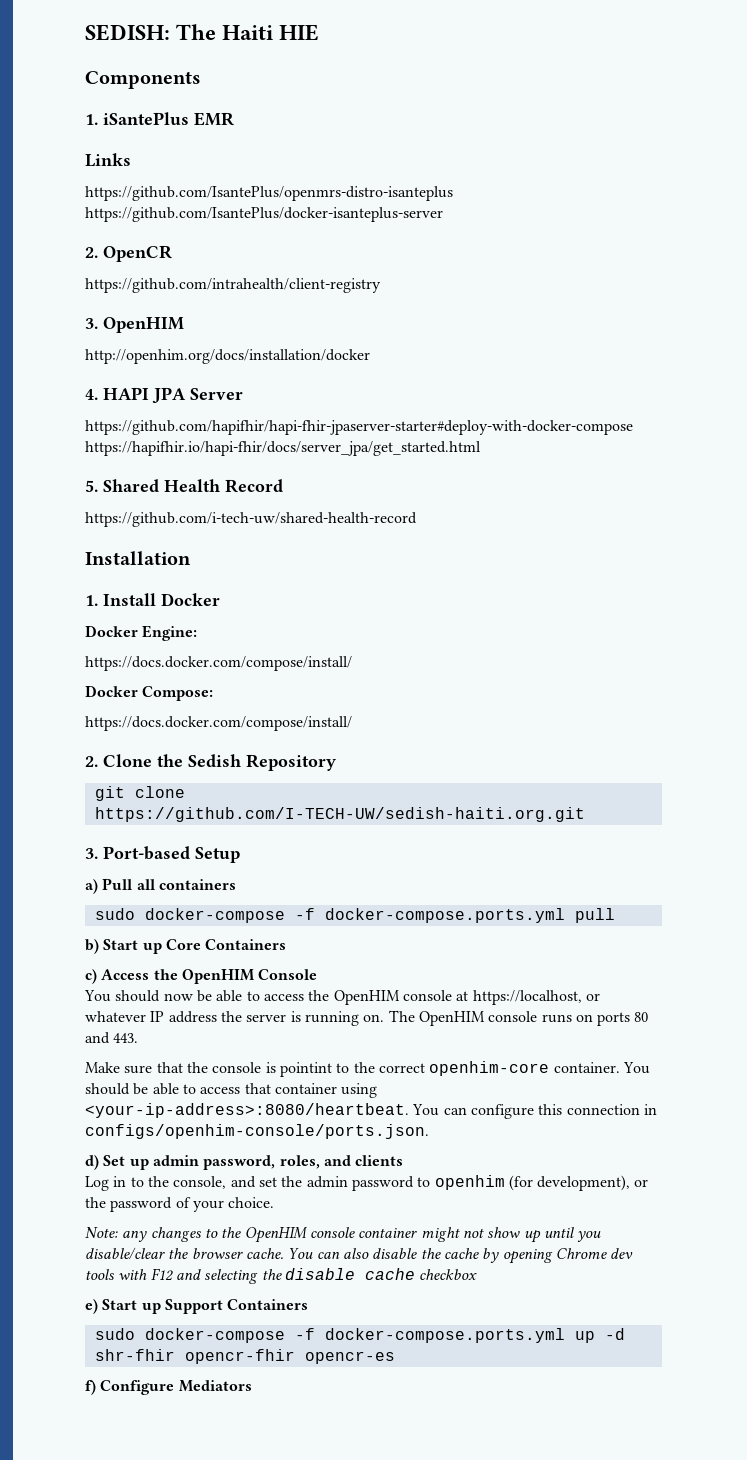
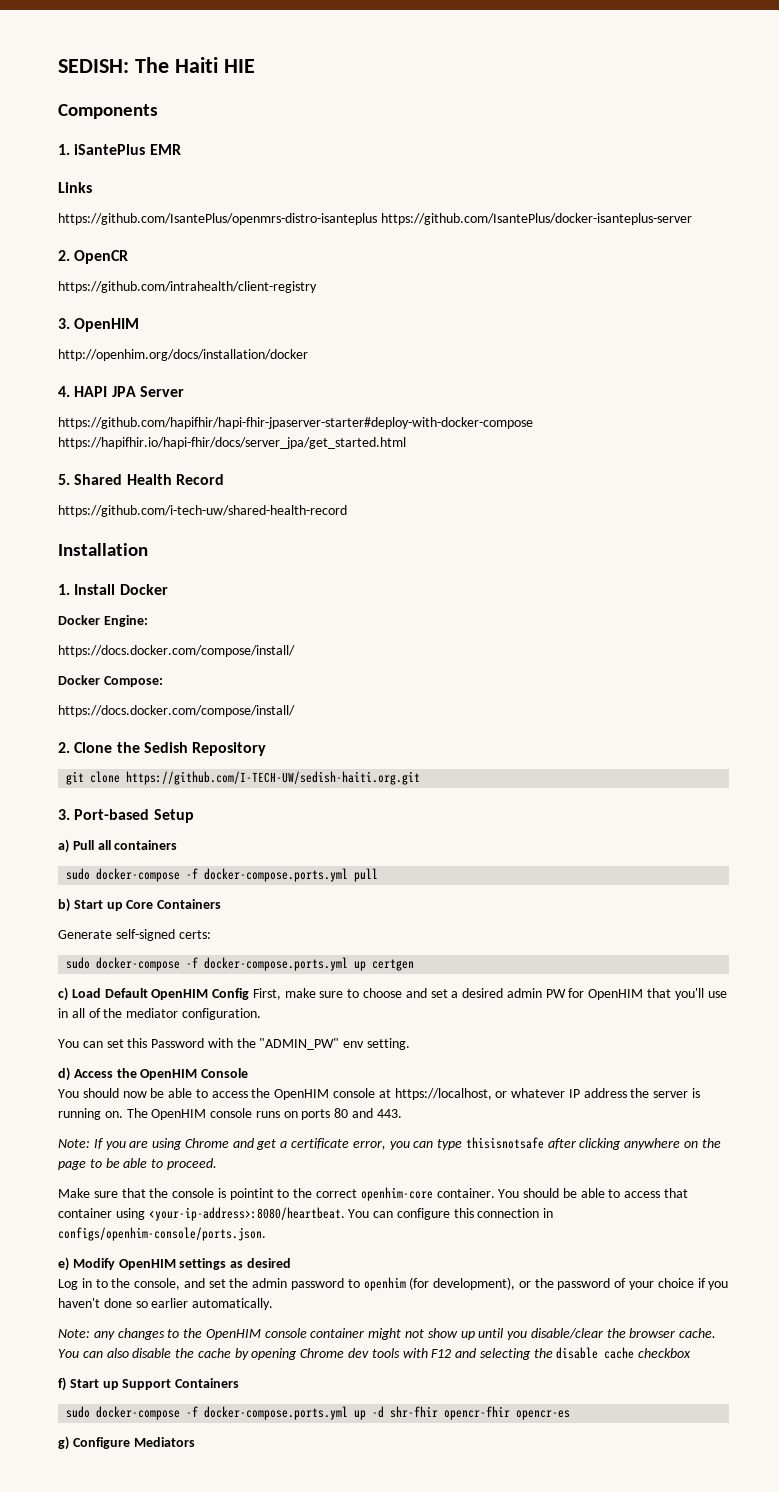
[85,969,97,984] c) -> [58,929,211,941] [66,957,415,971] [58,987,727,1001] [58,1008,261,1020] [58,1038,411,1050] [58,1067,70,1081] Generate self-signed certs: // sudo docker-compose -f docker-compose.ports.yml up certgen // c) Load Default OpenHIM Config First, make sure to choose and set a desired admin PW for OpenHIM that you'll use in all of the mediator configuration. // You can set this Password with the "ADMIN_PW" env setting. // d)
(139, 1038) none -> [58,1137,721,1150] [58,1158,217,1170] // Note: If you are using Chrome and get a certificate error, you can type thisisnotsafe after clicking anywhere on the page to be able to proceed.
[85,1155,404,1170] d) Set up admin password, roles, and clients -> [58,1257,291,1271] e) Modify OpenHIM settings as desired
[228,1197,275,1208] choice. -> [657,1278,729,1290] [58,1298,274,1310] choice if you haven't done so earlier automatically.
[85,1299,98,1314] e) -> [58,1377,66,1391] f)
[85,1380,96,1395] f) -> [58,1436,69,1450] g)

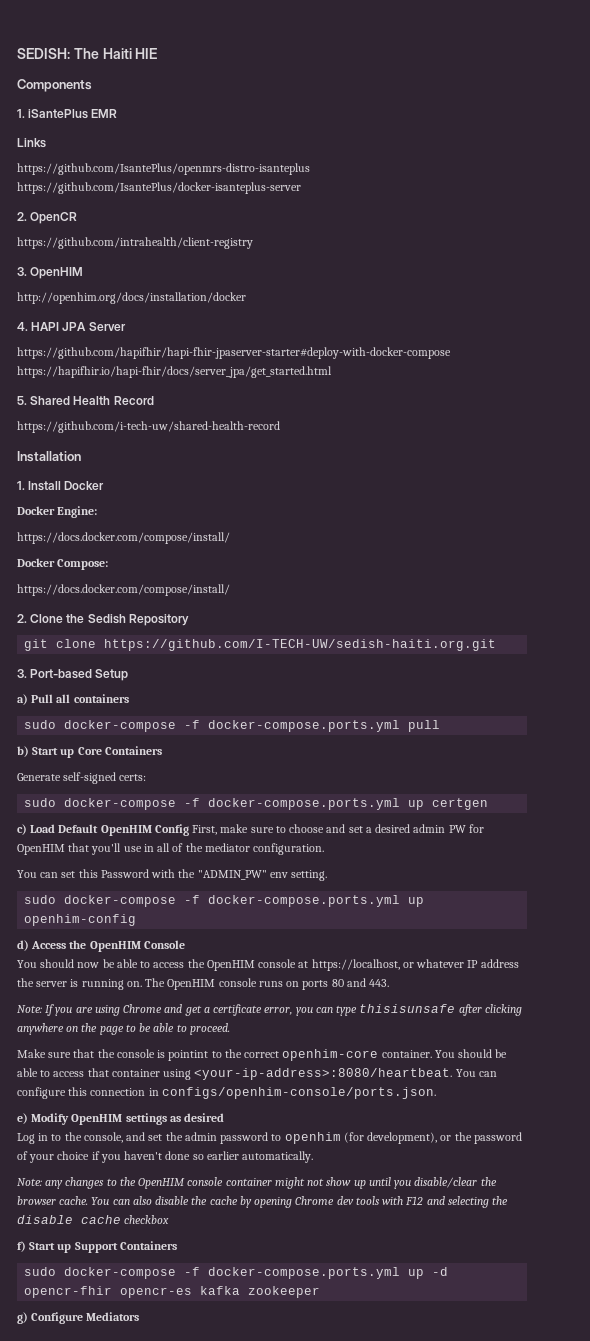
(411, 1044) none -> [24,895,425,907] [24,914,137,926] // sudo docker-compose -f docker-compose.ports.yml up openhim-config
[465,1137,544,1149] thisisnotsafe -> [359,1004,456,1013] thisisunsafe
[390,1406,439,1418] shr-fhir -> (449, 1271) none
(571, 1415) none -> [200,1286,321,1298] kafka zookeeper

